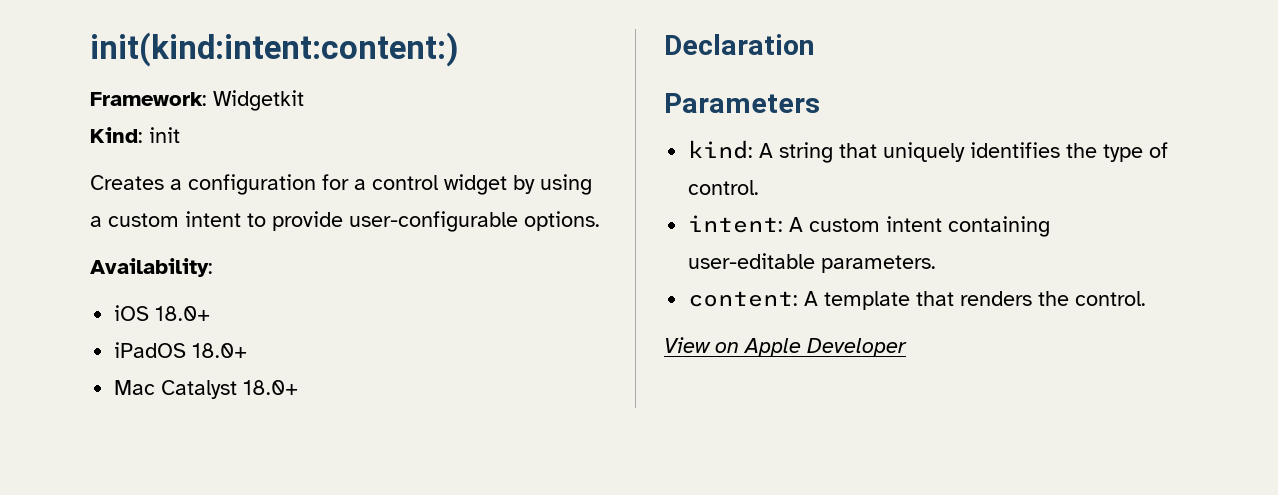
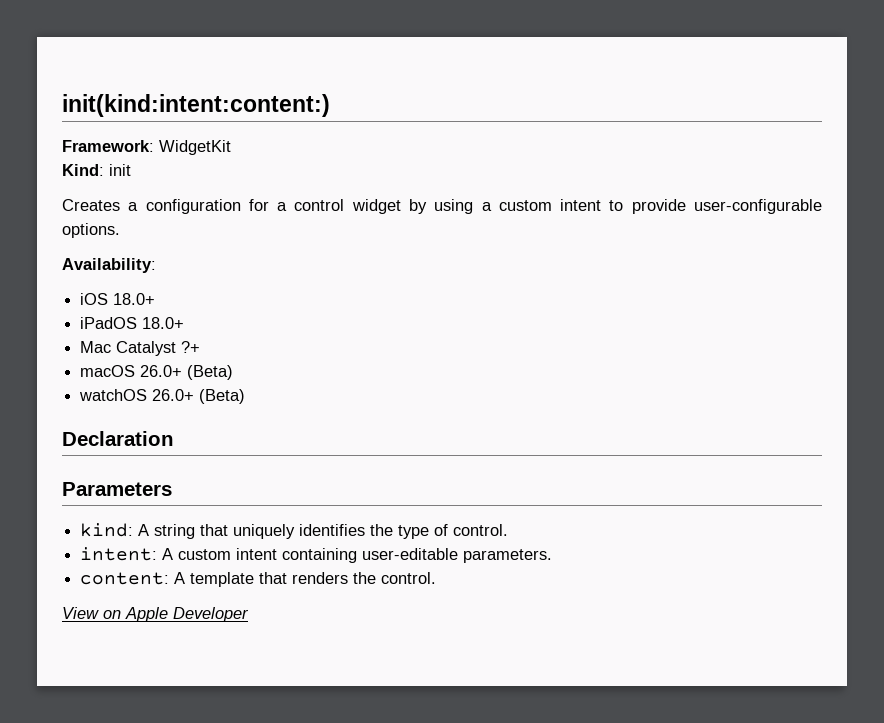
[213,90,304,111] Widgetkit -> [159,140,231,155] WidgetKit
[243,380,299,395] 18.0+ -> [181,341,201,353] [80,365,234,380] [79,389,246,404] ?+ // macOS 26.0+ (Beta) // watchOS 26.0+ (Beta)

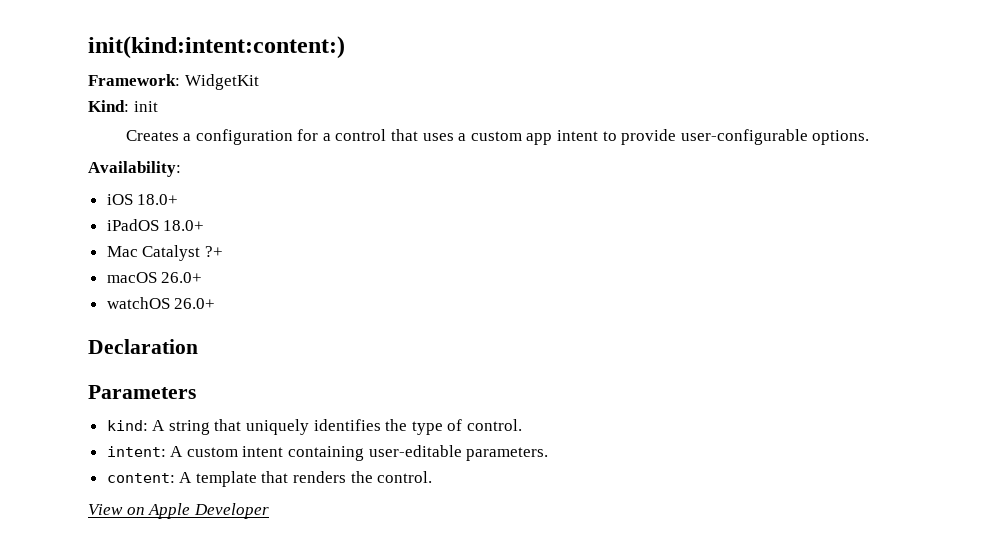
[351,199,474,214] widget by using -> [391,129,454,141] that uses
(552, 205) none -> [526,133,553,145] app
[187,365,234,380] (Beta) -> (203, 277) none
[199,389,246,404] (Beta) -> (216, 303) none

